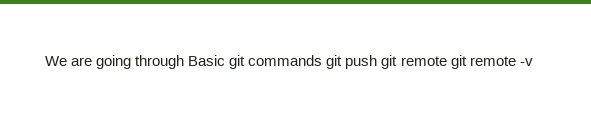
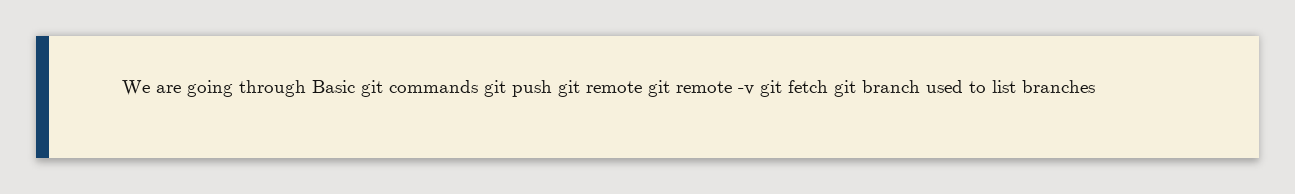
(533, 62) none -> [759,80,1095,97] git fetch git branch used to list branches

